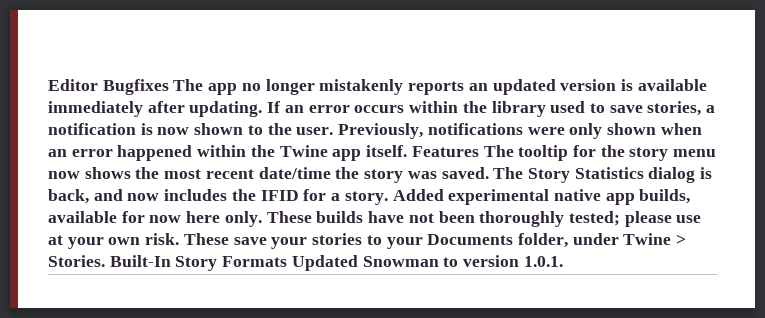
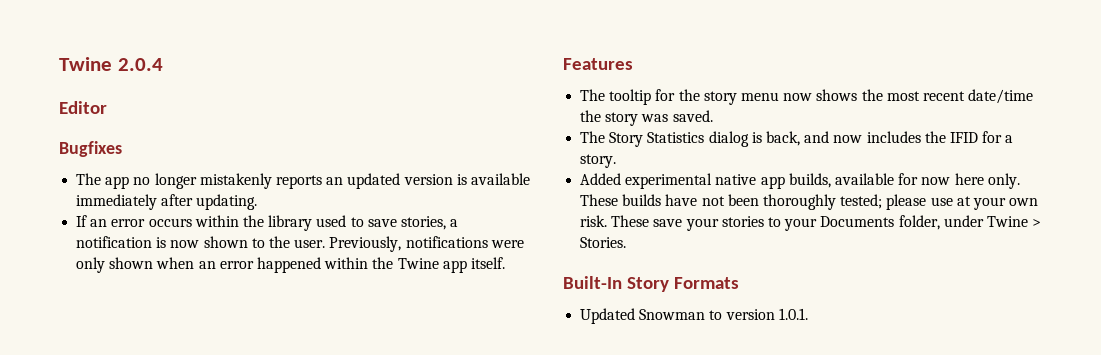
(48, 85) none -> [59,57,163,71] Twine 2.0.4 //
(98, 85) none -> (107, 107) //
(169, 87) none -> (122, 149) //
(263, 109) none -> (258, 202) //
(408, 151) none -> (505, 263) //
(479, 151) none -> (633, 64) //
(489, 173) none -> (713, 116) //
(388, 198) none -> (617, 161) //
(105, 261) none -> (627, 242) //
(288, 261) none -> (740, 283) //

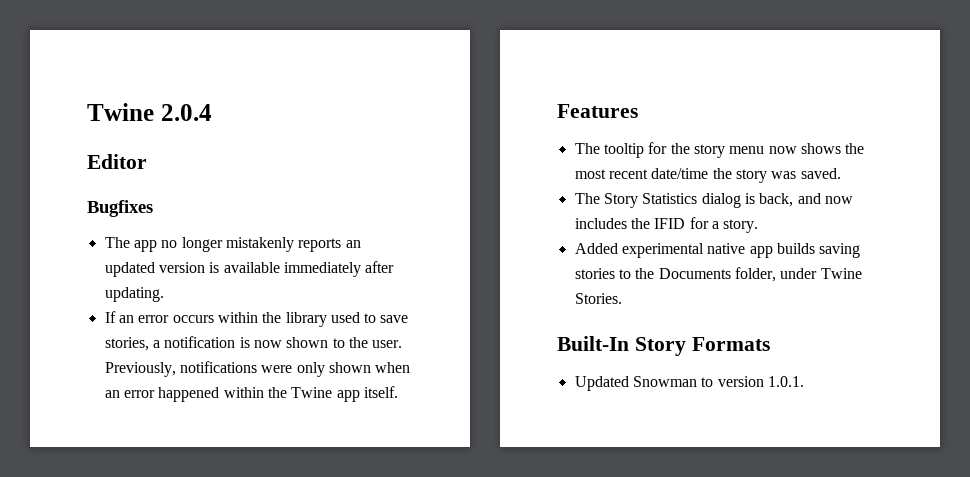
[788,173,1020,189] [580,194,1039,210] [580,215,719,231] builds, available for now here only. These builds have not been thoroughly tested; please use at your own risk. These save your -> [776,243,861,258] builds saving
[784,218,818,231] your -> [635,268,655,279] the
[1032,219,1042,227] > -> (862, 273) none

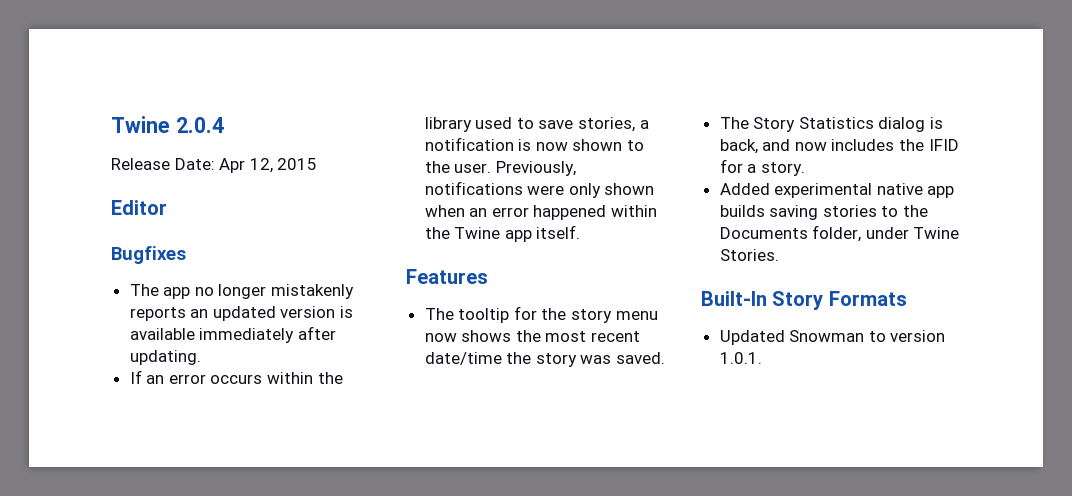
(212, 112) none -> [111,158,318,173] // Release Date: Apr 12, 2015

